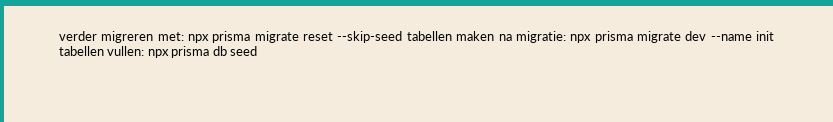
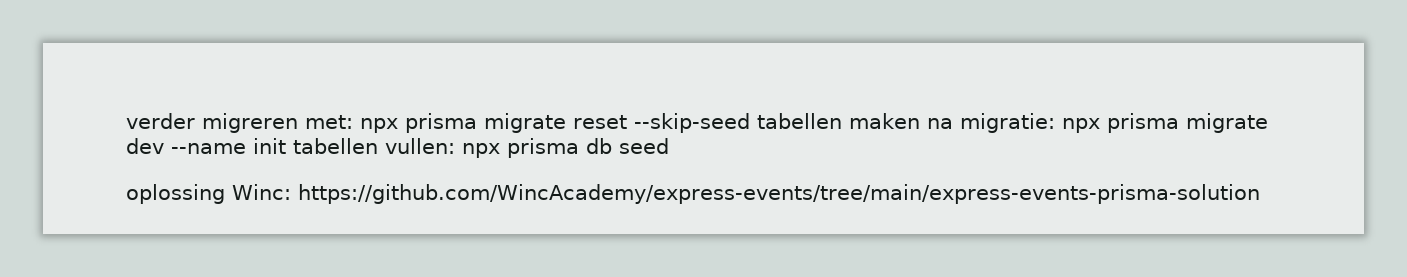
(257, 51) none -> [126,184,1260,204] // oplossing Winc: https://github.com/WincAcademy/express-events/tree/main/express-events-prisma-solution

